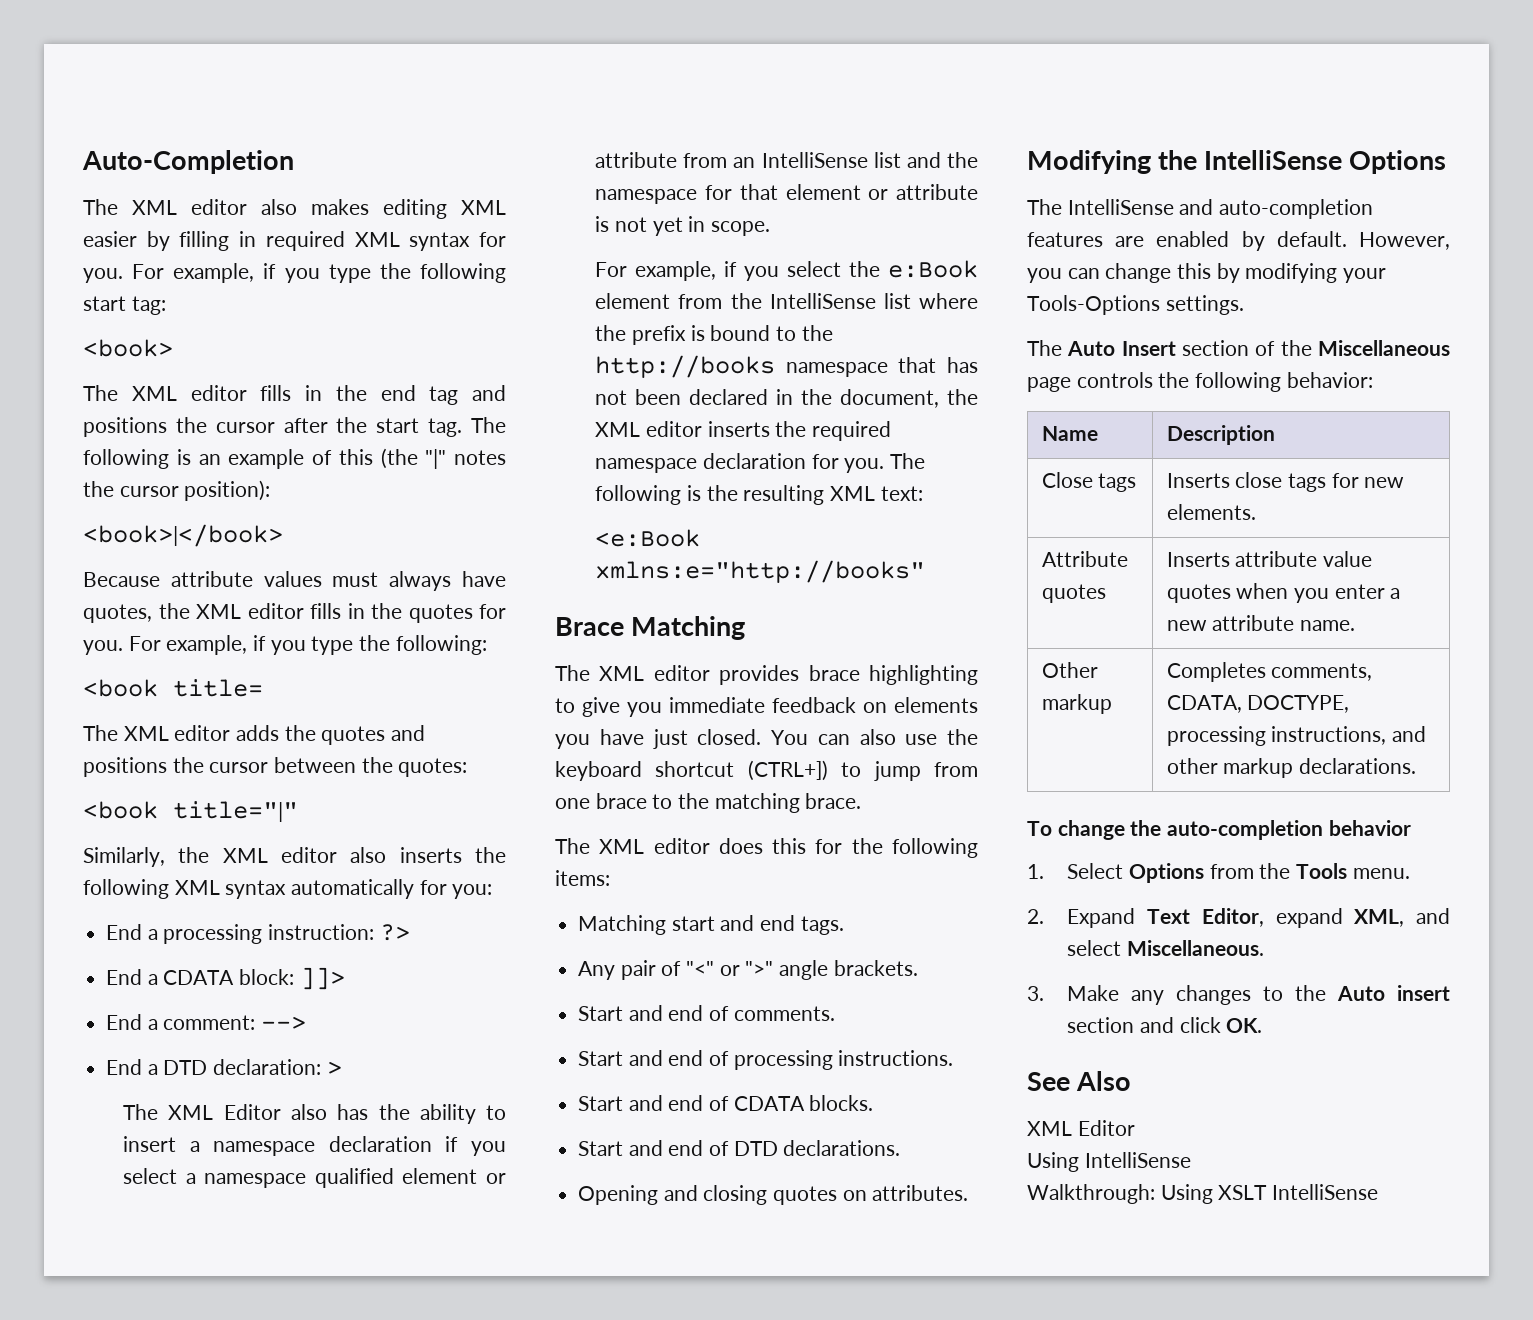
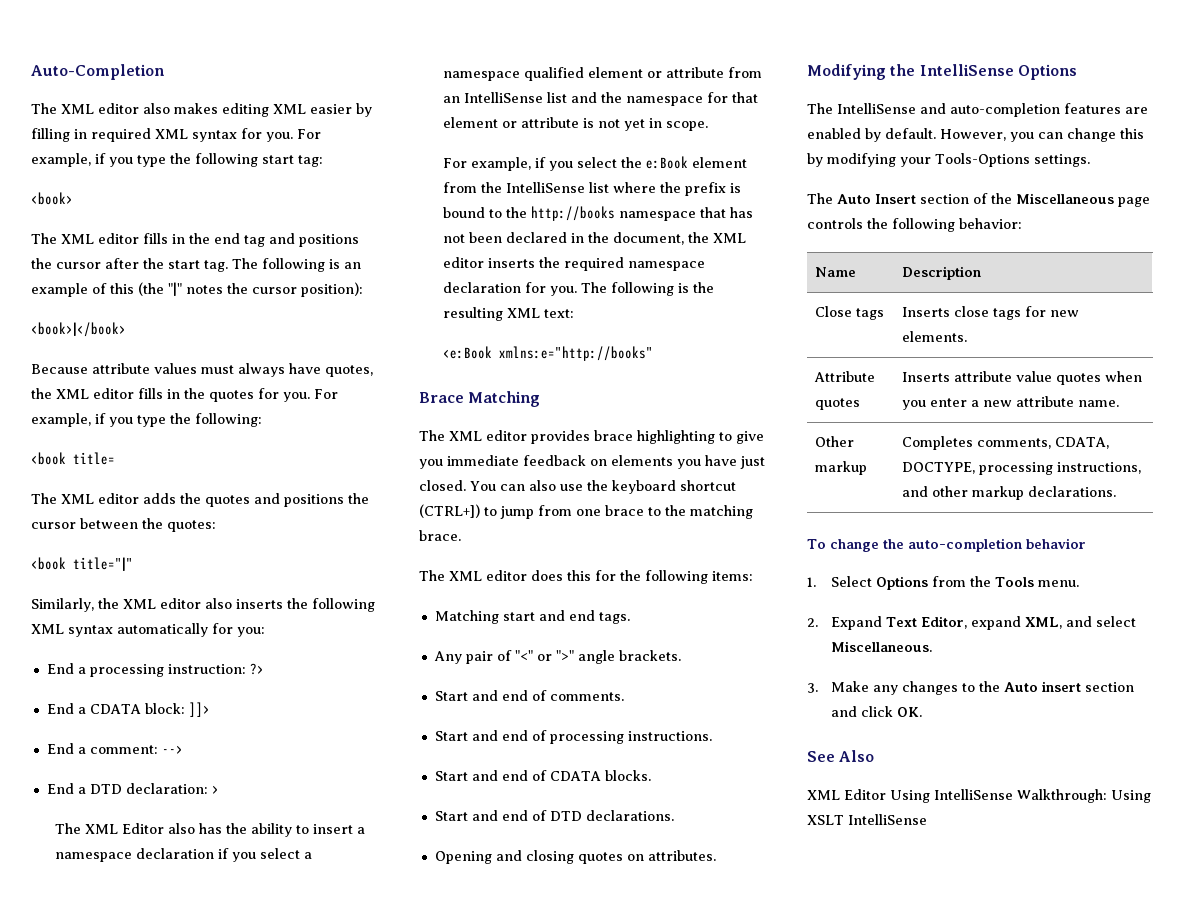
(1135, 1128) // -> (886, 794) none
(1191, 1160) // -> (1013, 794) none

